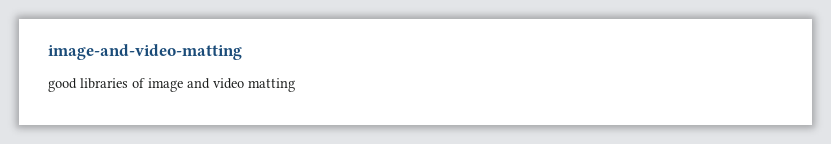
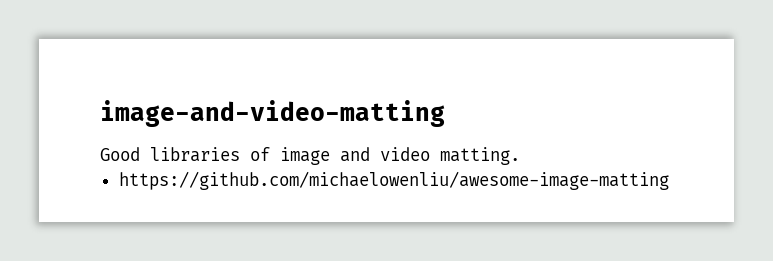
[48,78,77,92] good -> [100,147,140,161] Good
[248,78,295,92] matting -> [440,147,520,165] [118,171,669,190] matting. // https://github.com/michaelowenliu/awesome-image-matting

